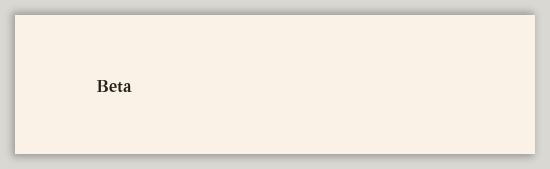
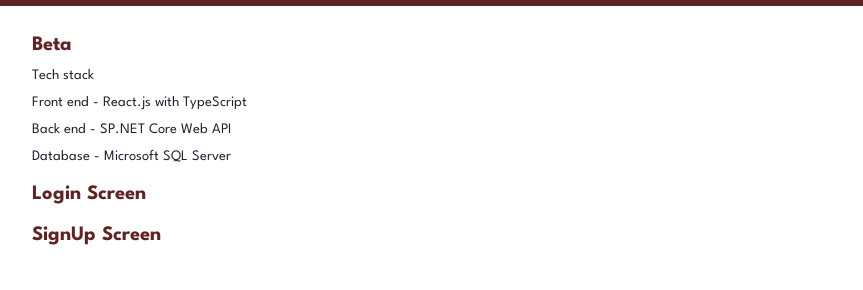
(132, 86) none -> [32,69,94,80] [32,96,247,110] [32,123,231,134] [32,149,231,162] [32,185,146,204] [32,226,161,245] // Tech stack // Front end - React.js with TypeScript // Back end - SP.NET Core Web API // Database - Microsoft SQL Server // Login Screen // SignUp Screen

